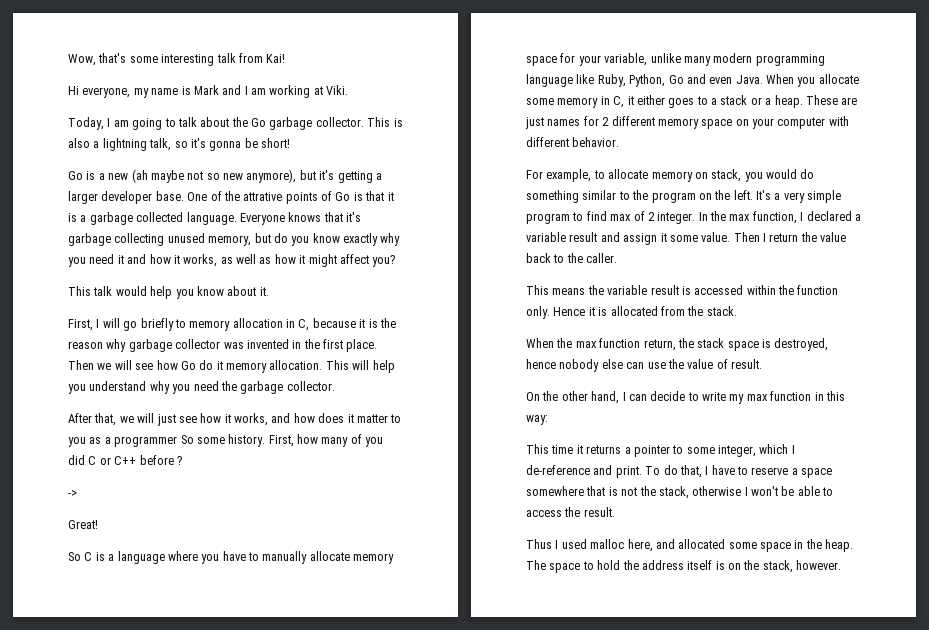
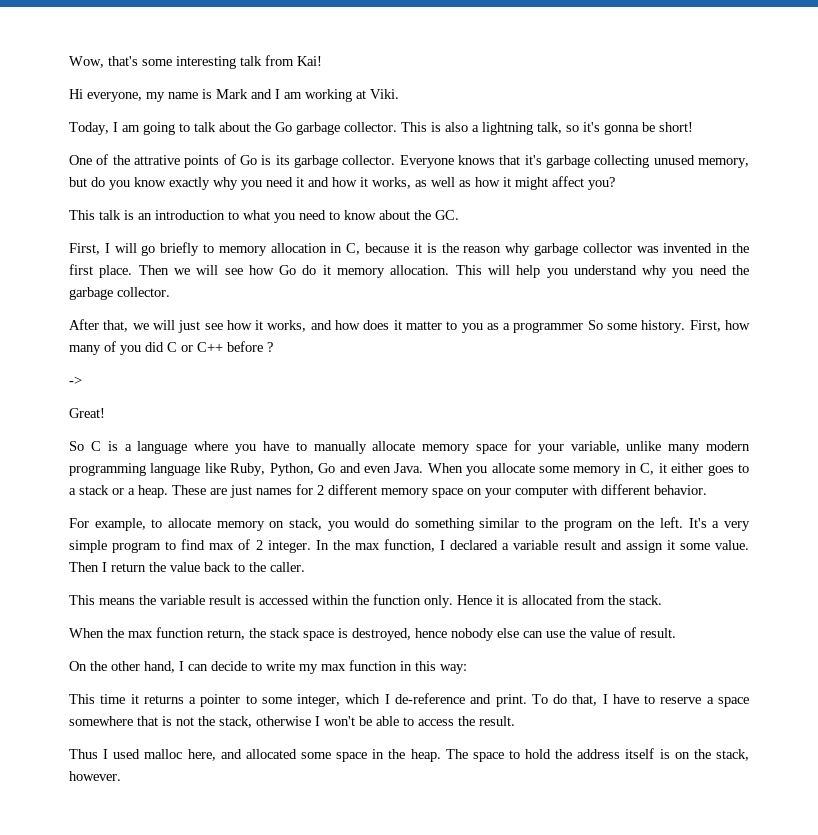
[68,169,382,183] [68,191,184,204] Go is a new (ah maybe not so new anymore), but it's getting a larger developer base. -> (693, 127) none
[365,191,394,201] [68,212,237,225] that it is a garbage collected language. -> [275,155,396,168] its garbage collector.
[115,286,269,299] would help you know about it. -> [124,210,459,223] is an introduction to what you need to know about the GC.

